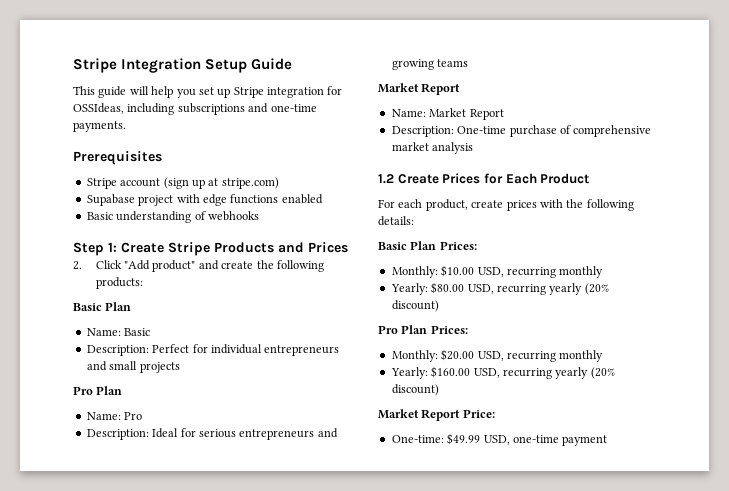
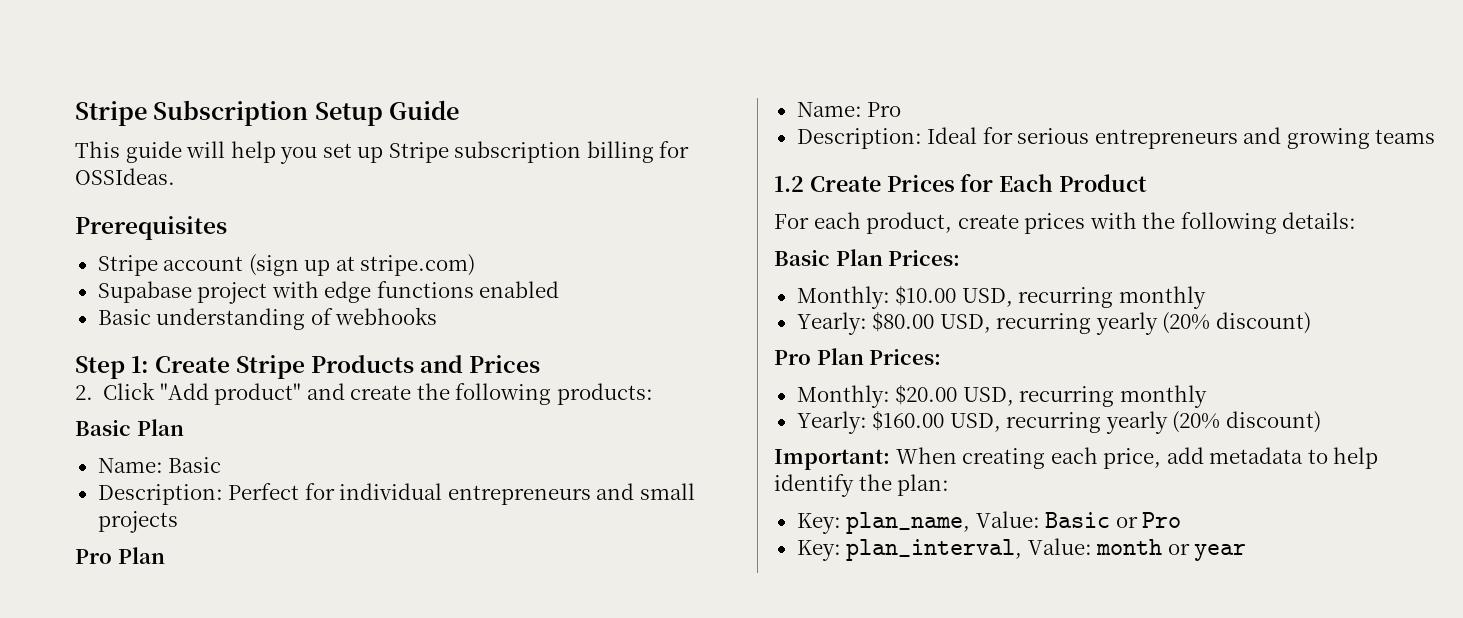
[73,58,202,73] Stripe Integration -> [75,100,309,126] Stripe Subscription
[267,86,343,98] [73,103,317,115] [73,121,126,132] integration for OSSIdeas, including subscriptions and one-time payments. -> [454,141,690,163] [75,168,175,185] subscription billing for OSSIdeas.
[378,83,461,95] [391,108,504,120] [391,125,652,137] [391,142,474,154] // Market Report // Name: Market Report // Description: One-time purchase of comprehensive market analysis -> (1436, 136) none
[378,409,495,421] [391,433,608,446] Market Report Price: // One-time: $49.99 USD, one-time payment -> [774,447,1379,470] [774,474,950,497] [796,511,1182,534] [796,538,1247,561] Important: When creating each price, add metadata to help identify the plan: // Key: plan_name, Value: Basic or Pro // Key: plan_interval, Value: month or year

